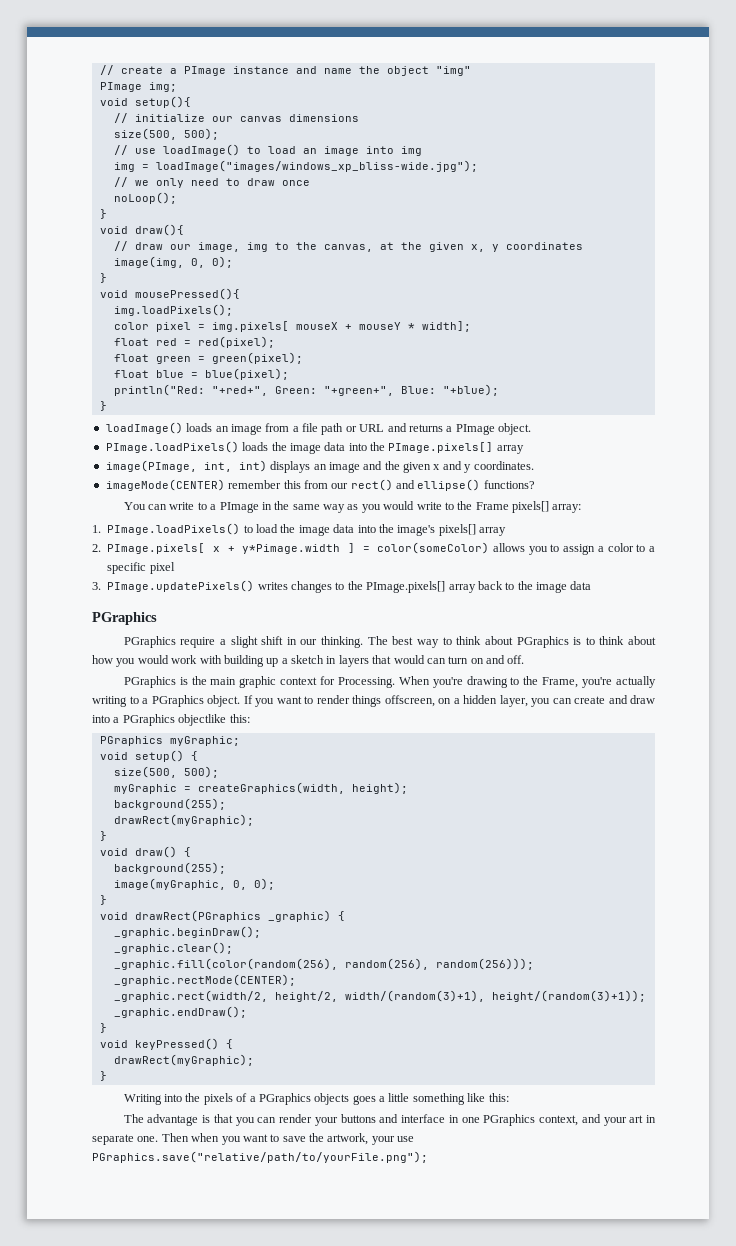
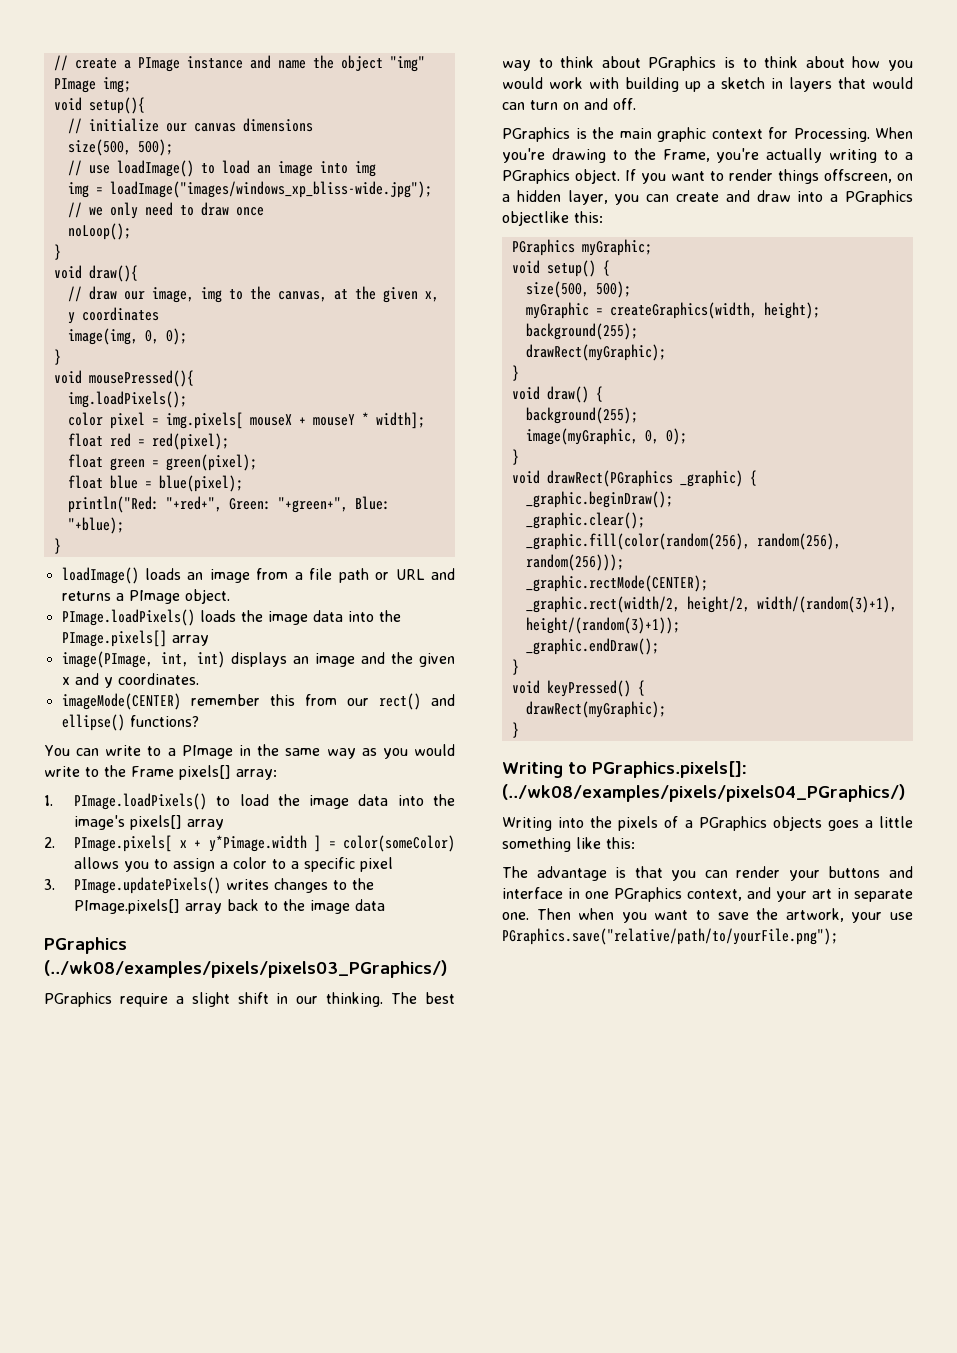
(157, 618) none -> [44,960,447,978] (../wk08/examples/pixels/pixels03_PGraphics/)
(107, 1076) none -> [502,761,747,778] [502,784,905,802] // Writing to PGraphics.pixels[]: (../wk08/examples/pixels/pixels04_PGraphics/)

